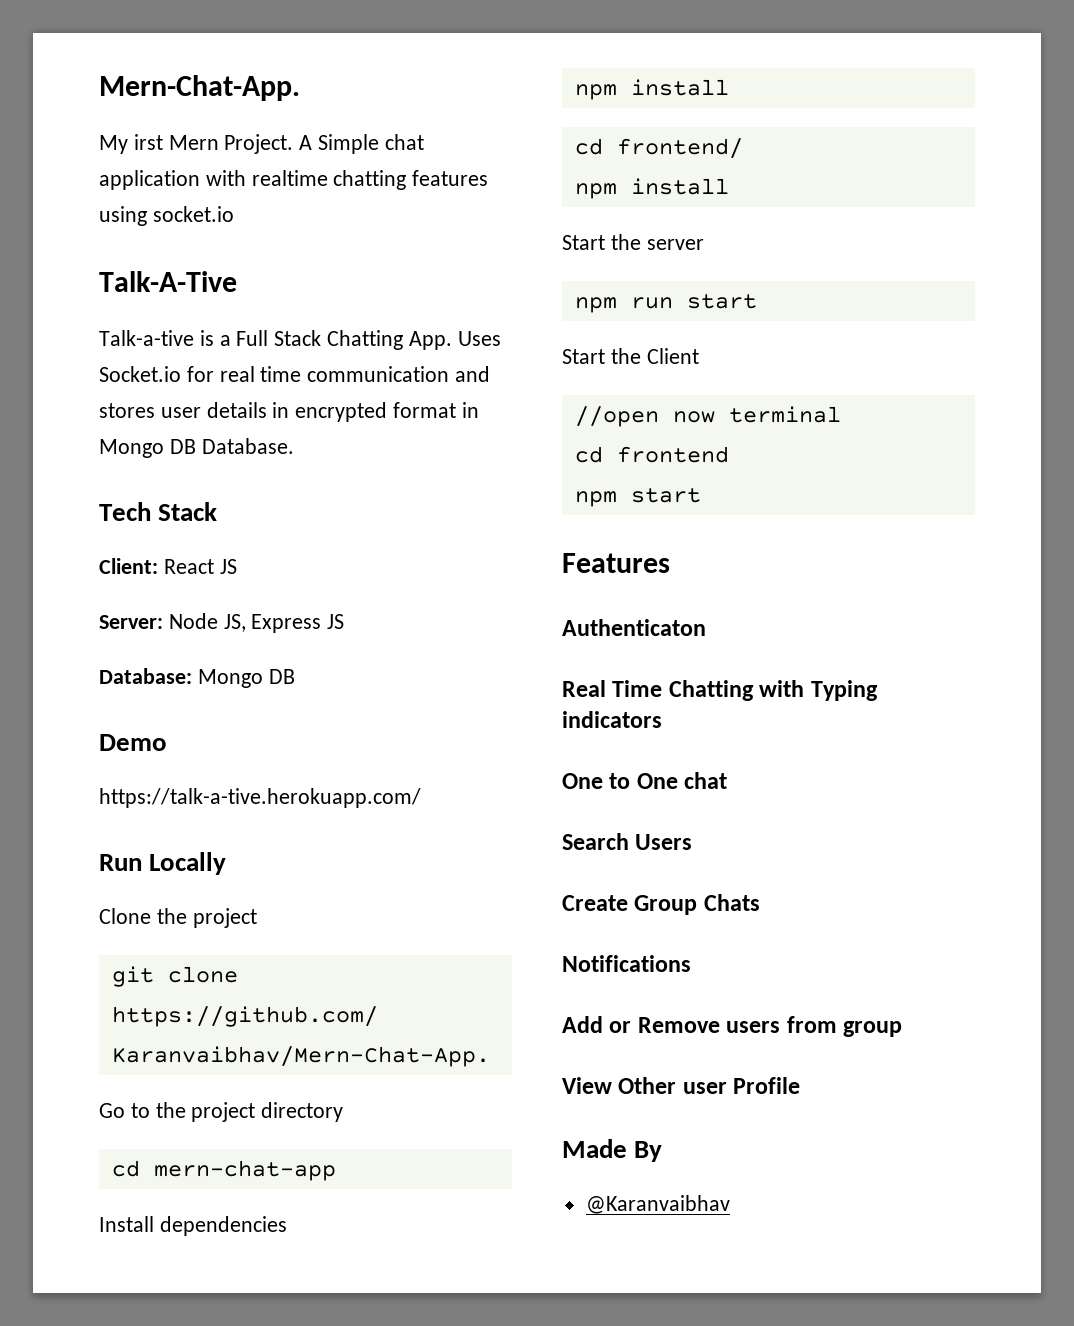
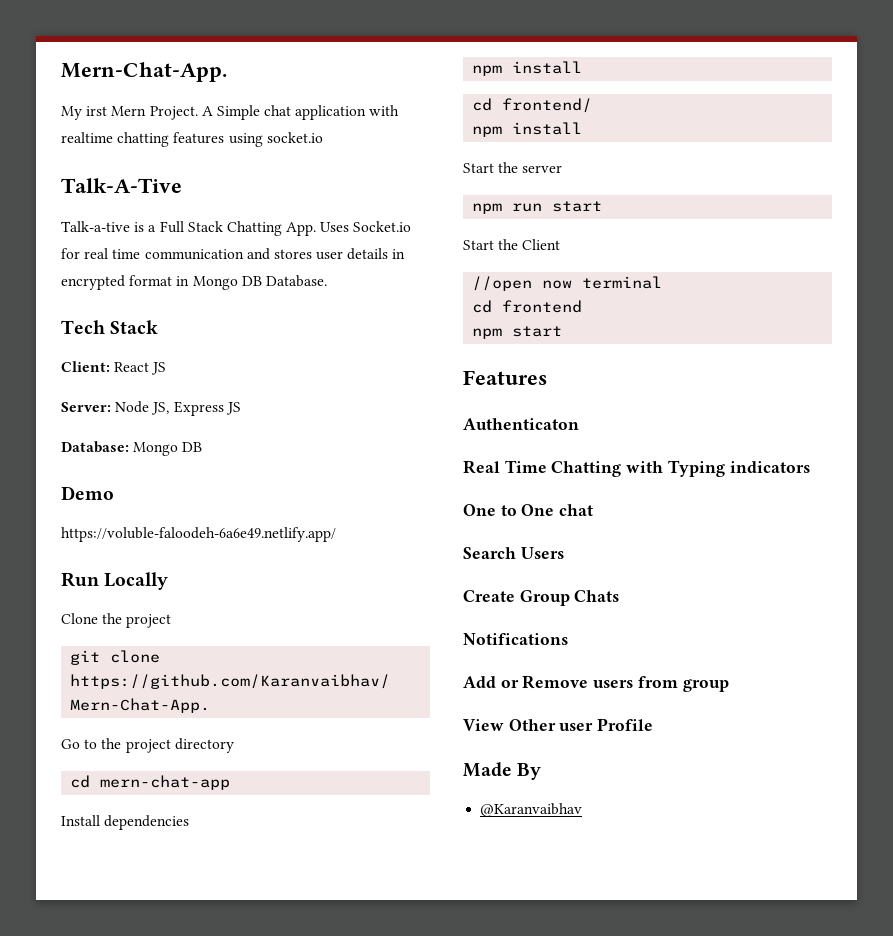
[99,788,421,808] https://talk-a-tive.herokuapp.com/ -> [61,527,336,542] https://voluble-faloodeh-6a6e49.netlify.app/

